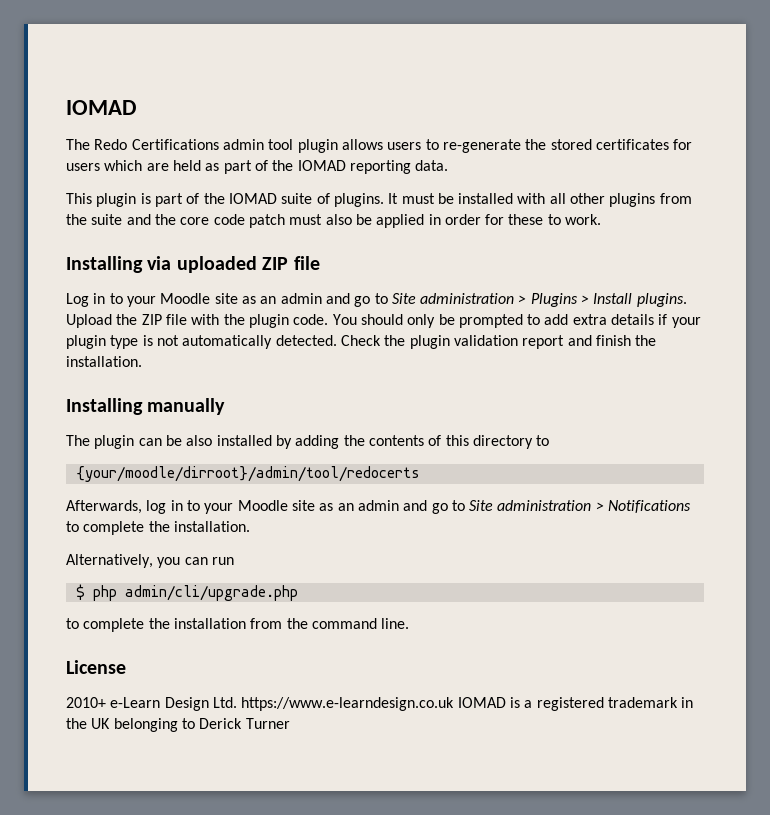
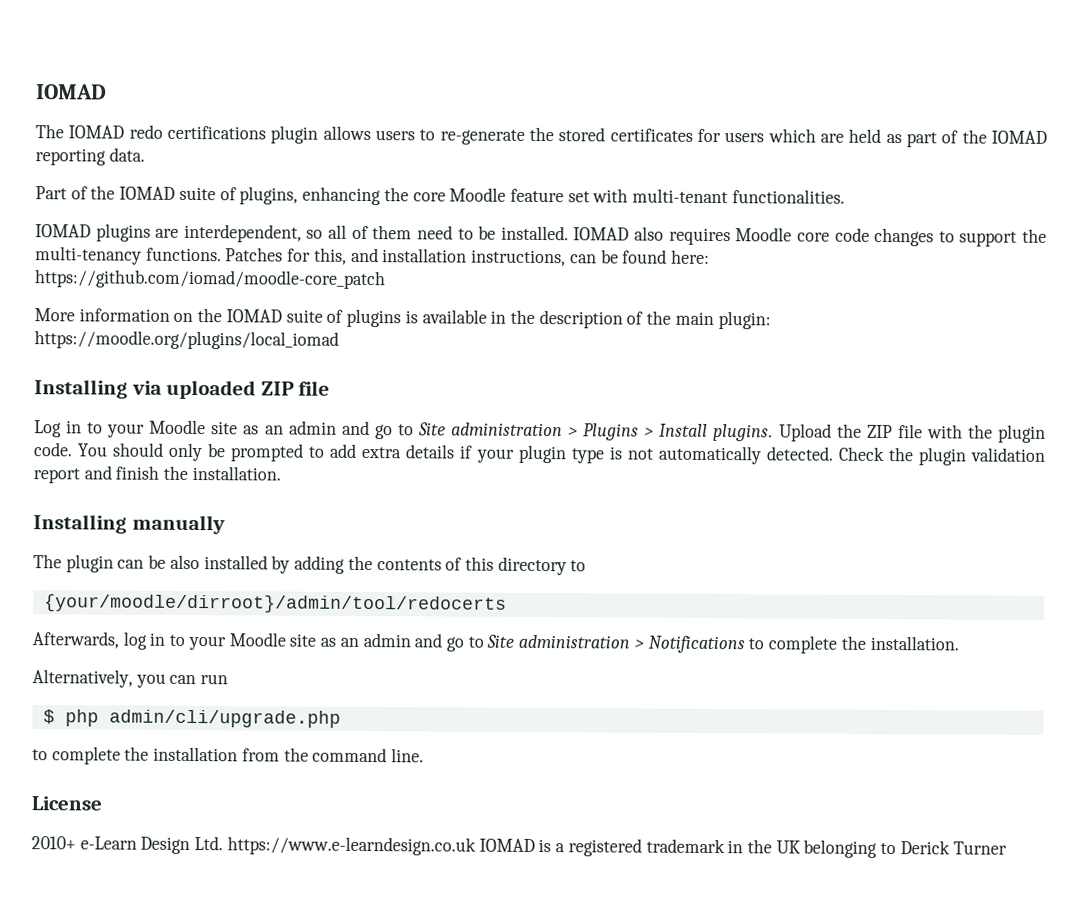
[94,139,294,150] Redo Certifications admin tool -> [68,124,266,140] IOMAD redo certifications
[66,193,183,207] This plugin is part -> [35,186,67,200] Part
[333,193,692,207] [66,214,602,228] plugins. It must be installed with all other plugins from the suite and the core code patch must also be applied in order for these to work. -> [239,186,845,206] [35,223,1047,247] [35,246,710,267] [34,269,386,290] [34,308,771,330] [34,330,339,350] plugins, enhancing the core Moodle feature set with multi-tenant functionalities. // IOMAD plugins are interdependent, so all of them need to be installed. IOMAD also requires Moodle core code changes to support the multi-tenancy functions. Patches for this, and installation instructions, can be found here: https://github.com/iomad/moodle-core_patch // More information on the IOMAD suite of plugins is available in the description of the main plugin: https://moodle.org/plugins/local_iomad

